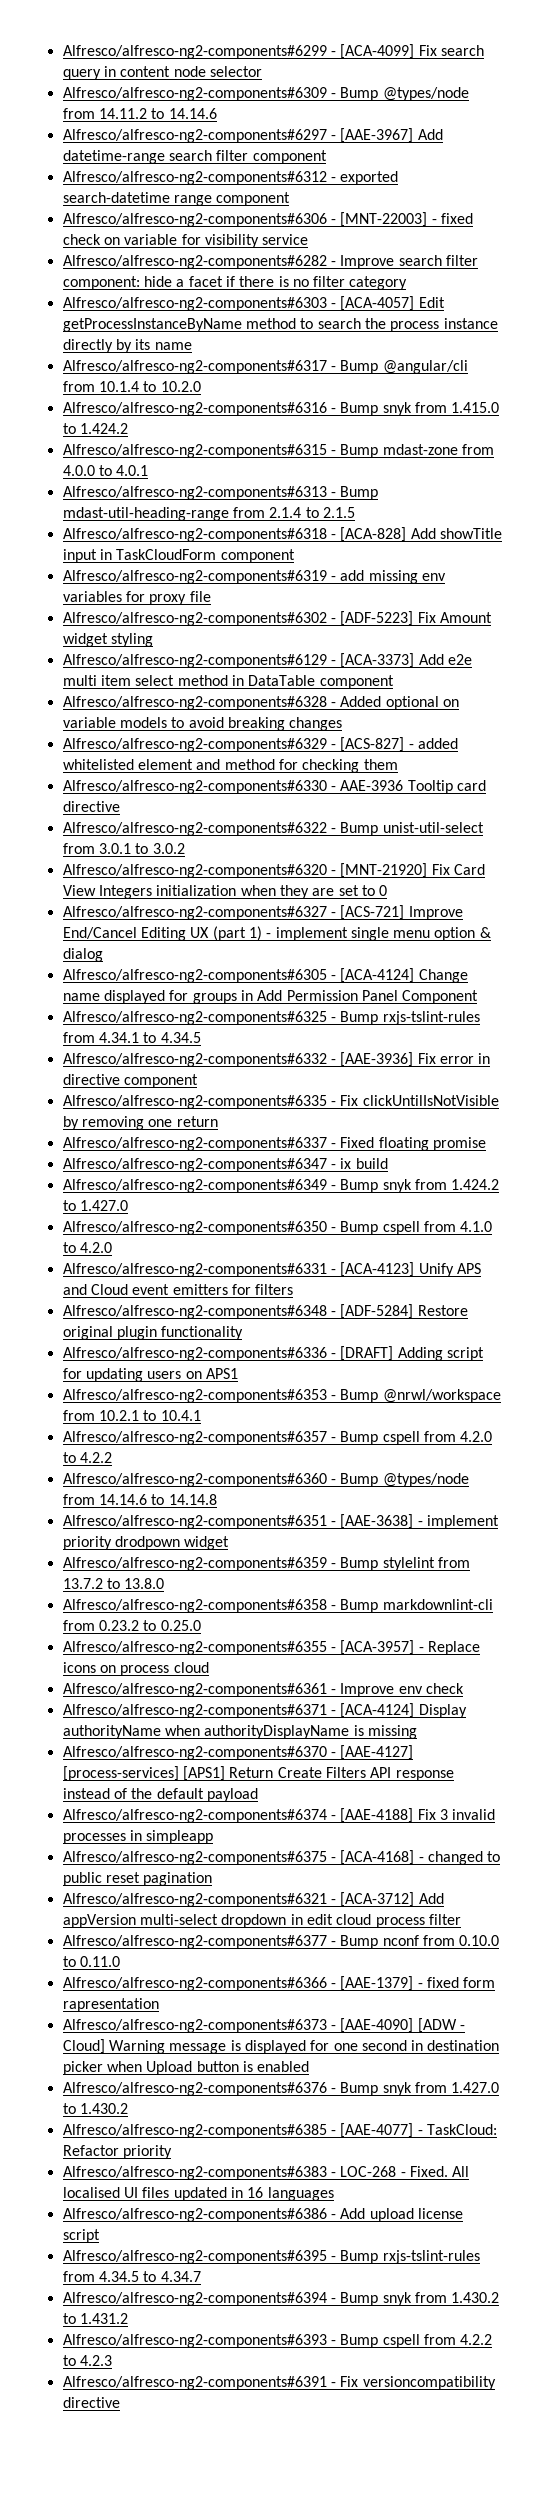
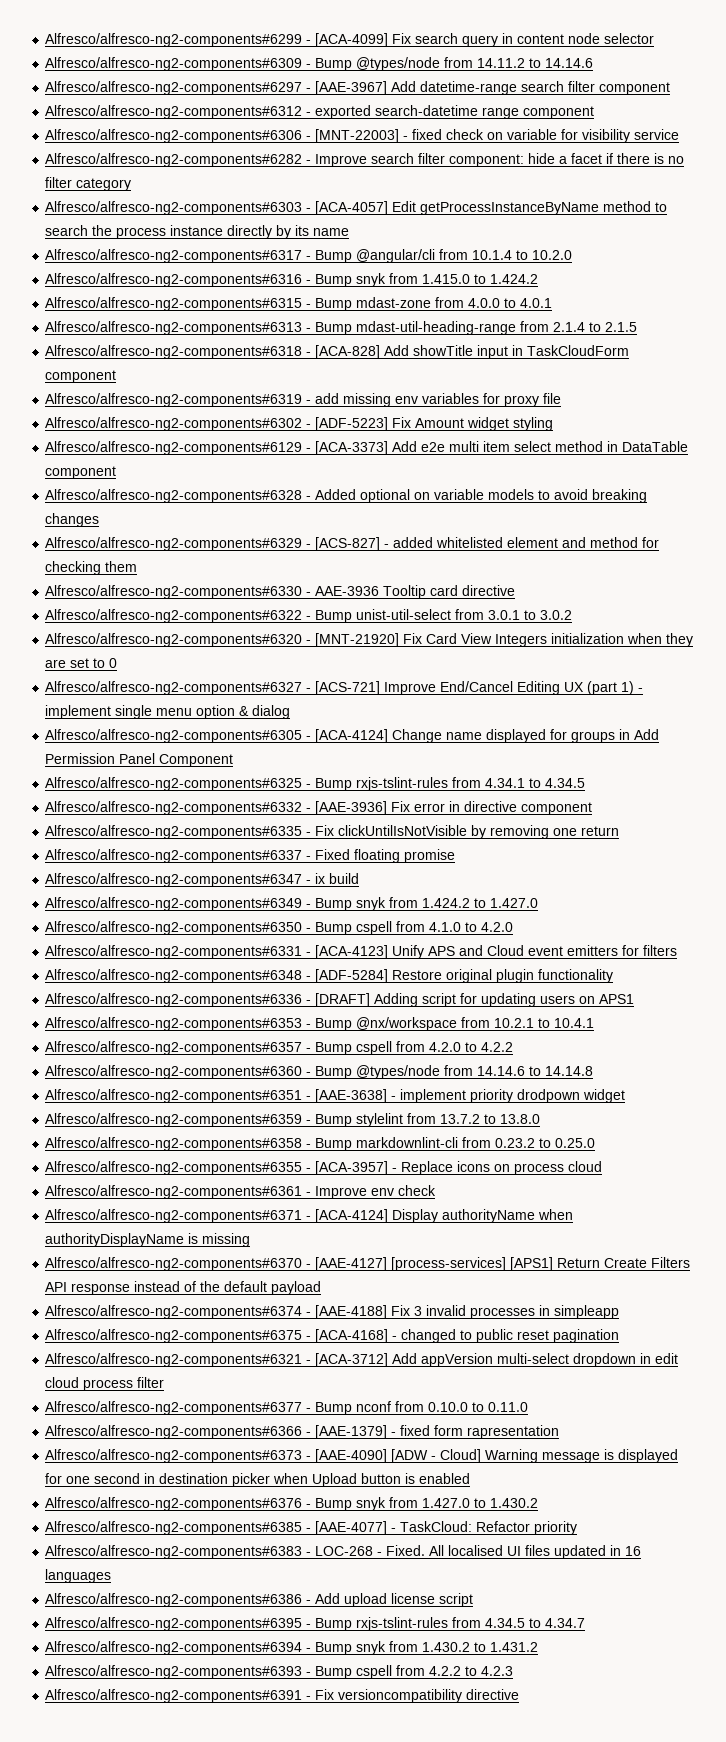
[382,1389,501,1403] @nrwl/workspace -> [356,1017,458,1031] @nx/workspace

